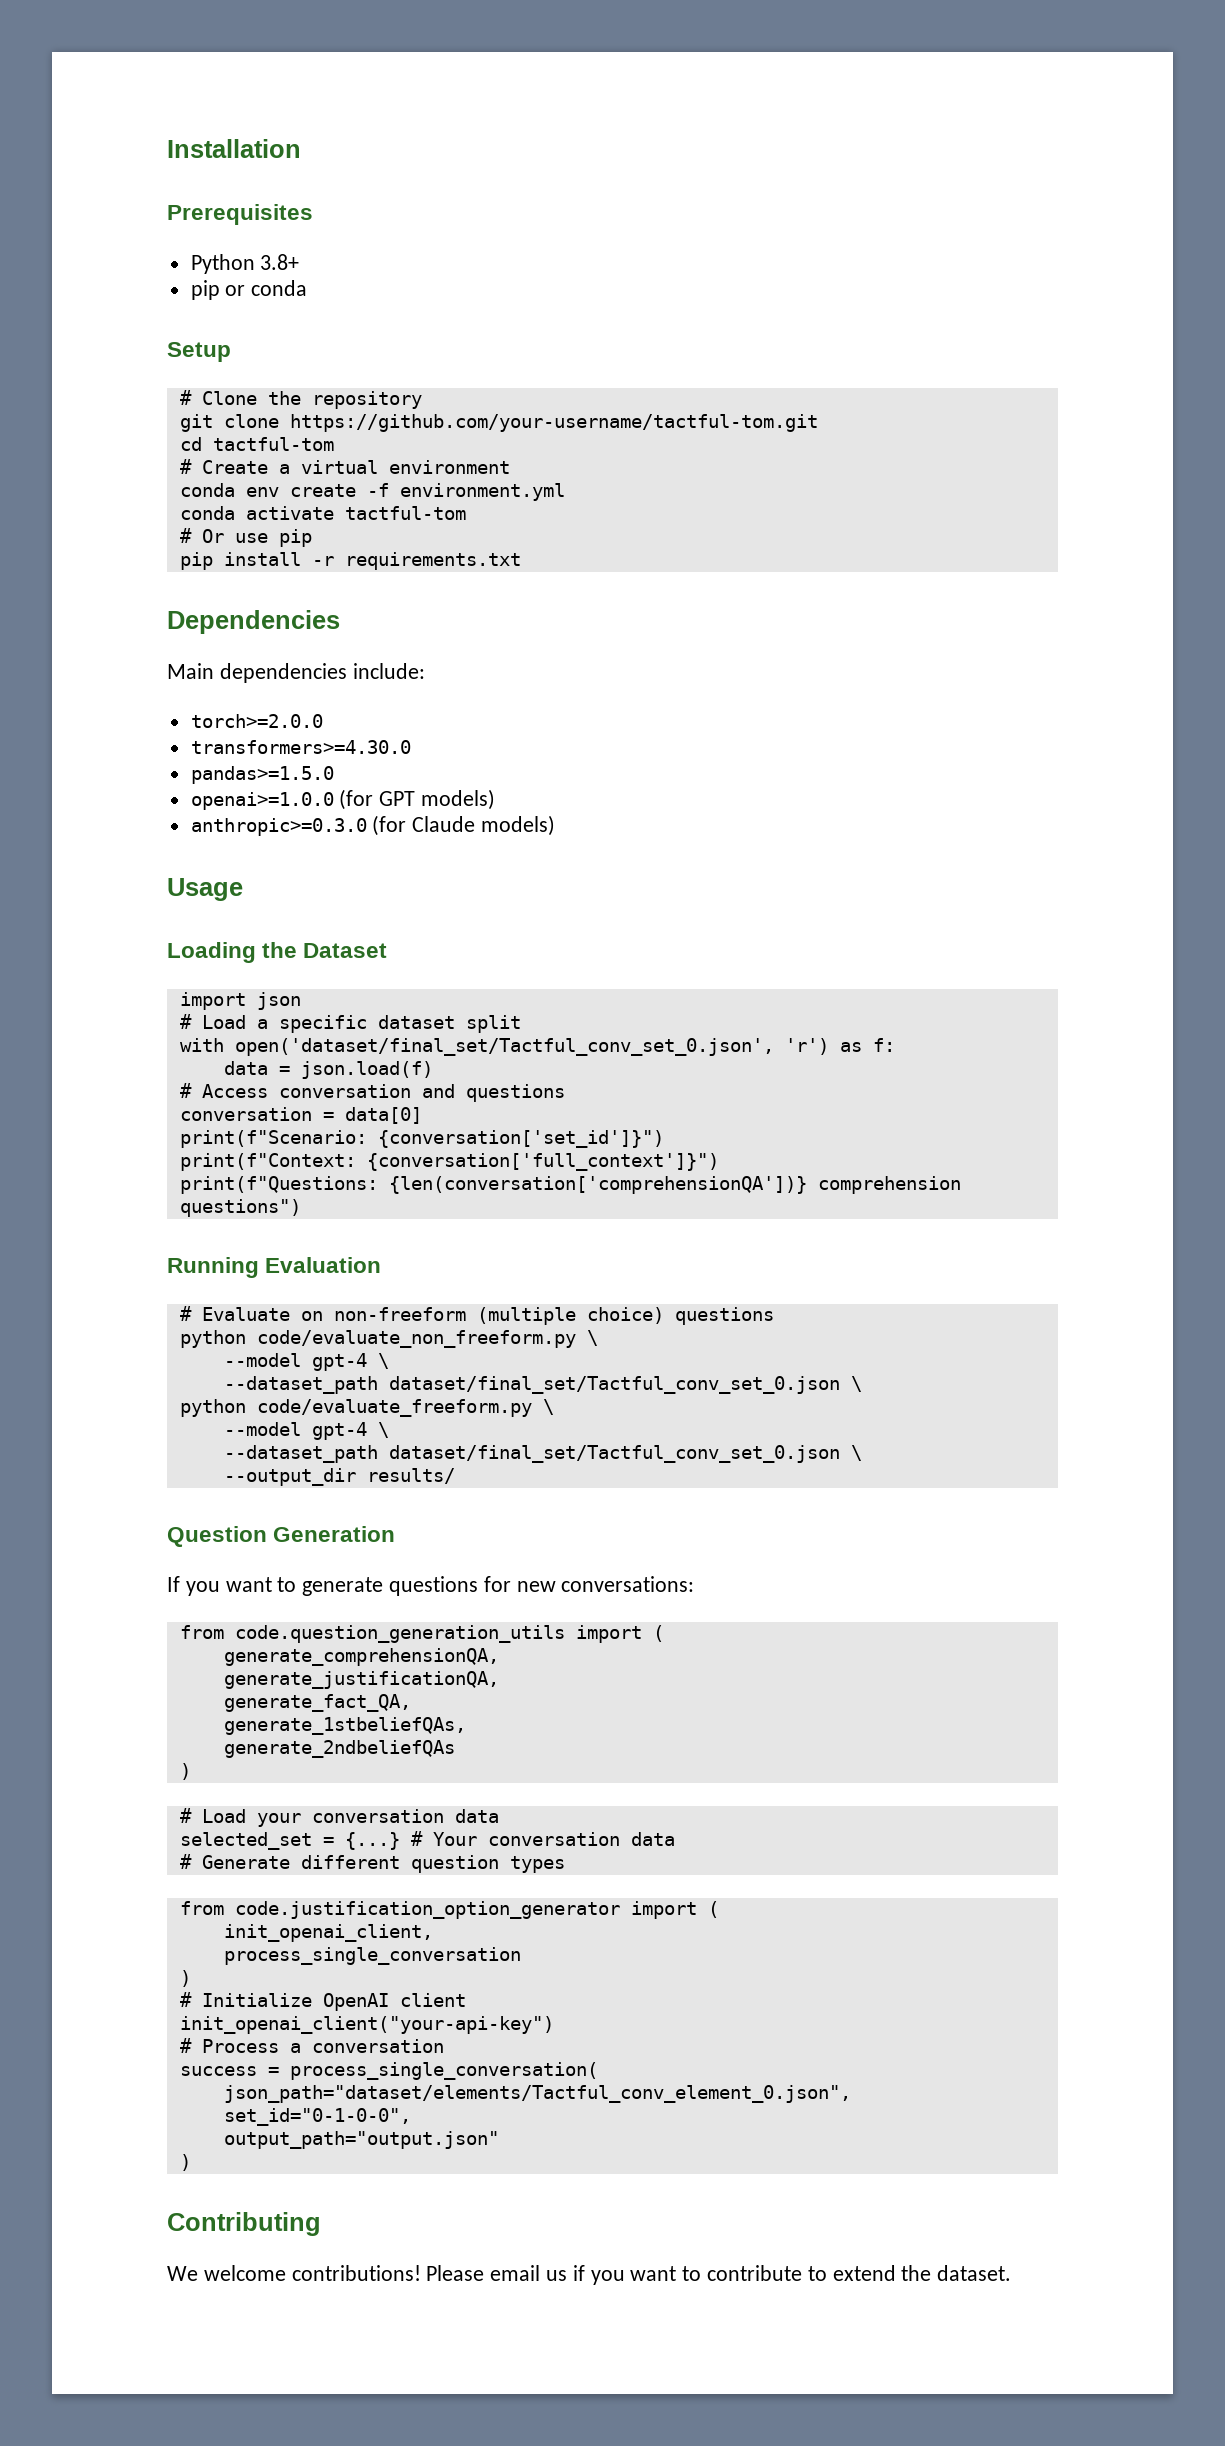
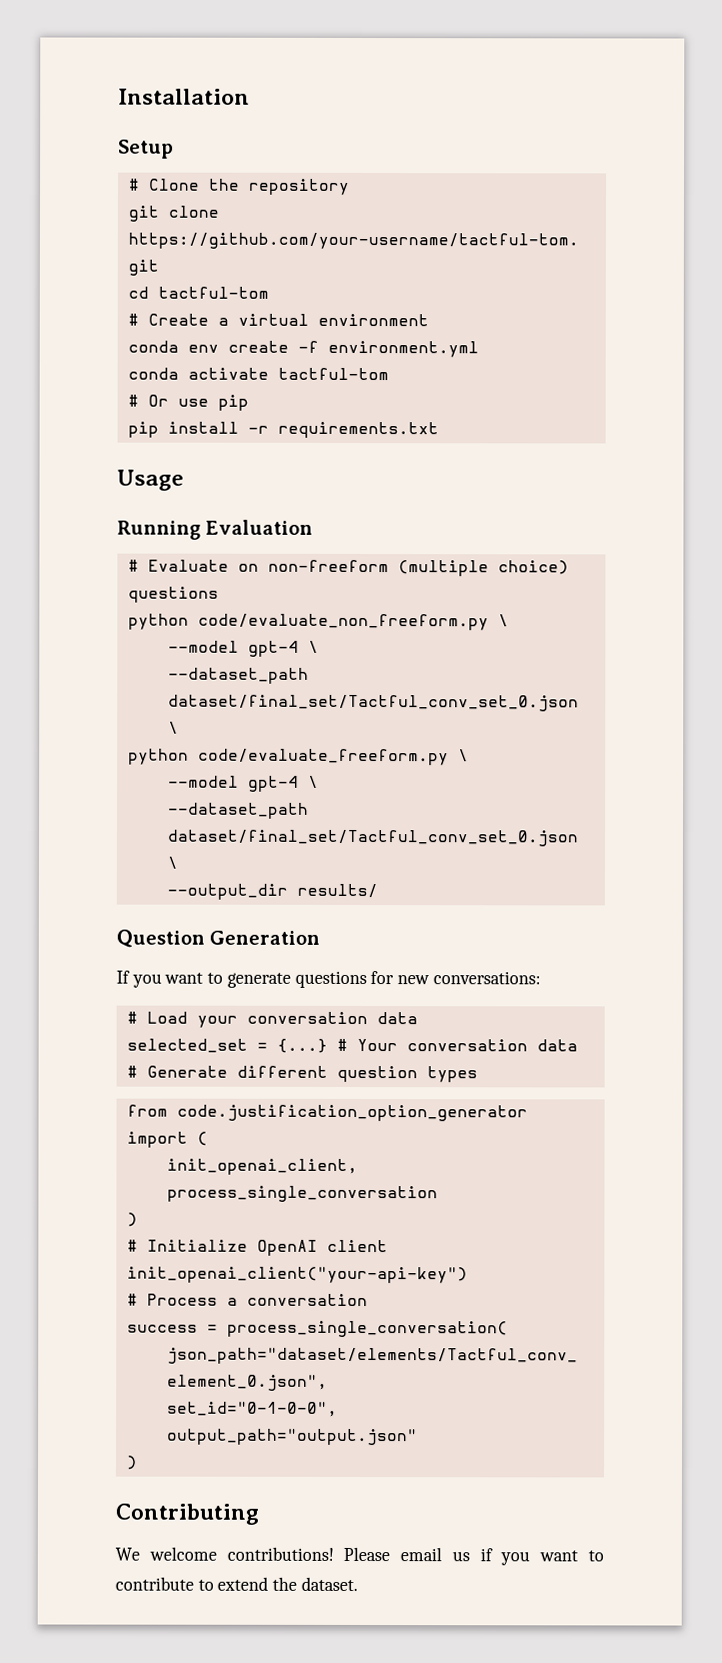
[167,204,313,225] [190,254,300,274] [190,280,308,300] // Prerequisites // Python 3.8+ // pip or conda -> (250, 96) none
[167,610,340,634] [167,663,425,683] [190,714,323,728] [190,740,411,754] [190,766,334,784] [190,789,496,810] [190,815,556,836] [167,878,243,901] [167,942,388,963] [179,992,301,1010] [179,1014,521,1033] [179,1038,895,1056] [223,1061,433,1079] [179,1083,565,1102] [179,1107,422,1124] [179,1130,664,1148] [179,1153,719,1171] [179,1176,961,1194] [179,1199,301,1217] Dependencies // Main dependencies include: // torch>=2.0.0 // transformers>=4.30.0 // pandas>=1.5.0 // openai>=1.0.0 (for GPT models) // anthropic>=0.3.0 (for Claude models) // Usage // Loading the Dataset // import json // # Load a specific dataset split // with open('dataset/final_set/Tactful_conv_set_0.json', 'r') as f: // data = json.load(f) // # Access conversation and questions // conversation = data[0] // print(f"Scenario: {conversation['set_id']}") // print(f"Context: {conversation['full_context']}") // print(f"Questions: {len(conversation['comprehensionQA'])} comprehension questions") -> [117,469,184,491] Usage
[179,1625,664,1643] [223,1648,499,1666] [223,1671,499,1689] [223,1694,411,1712] [223,1717,466,1735] [223,1740,455,1758] [179,1763,191,1780] // from code.question_generation_utils import ( // generate_comprehensionQA, // generate_justificationQA, // generate_fact_QA, // generate_1stbeliefQAs, // generate_2ndbeliefQAs // ) -> (541, 978) none

